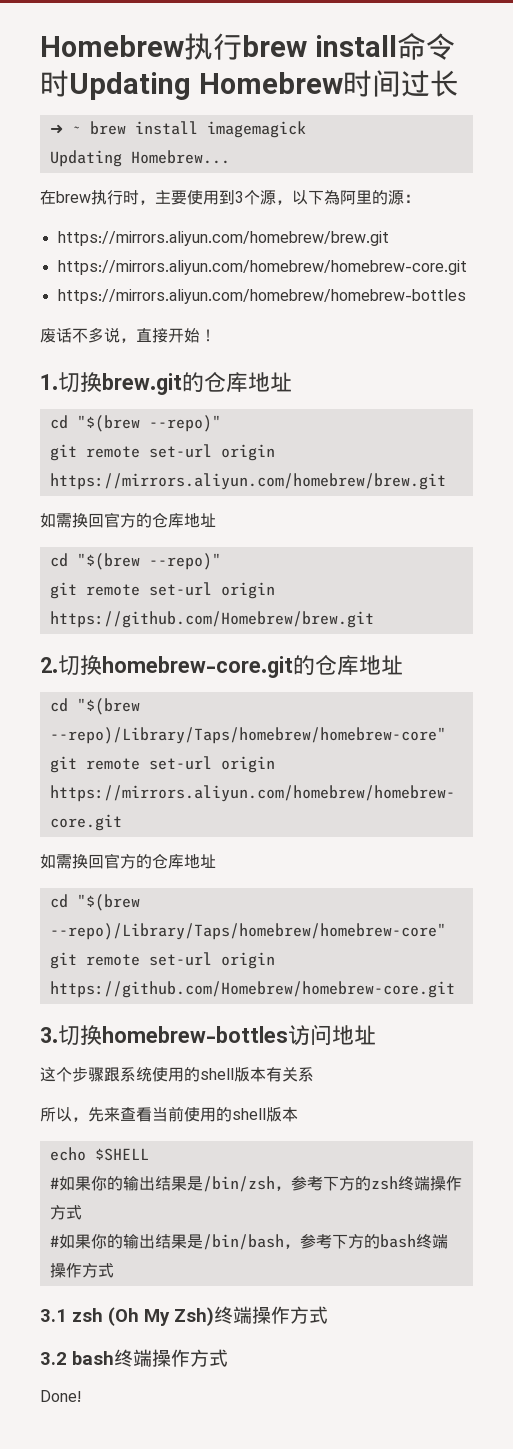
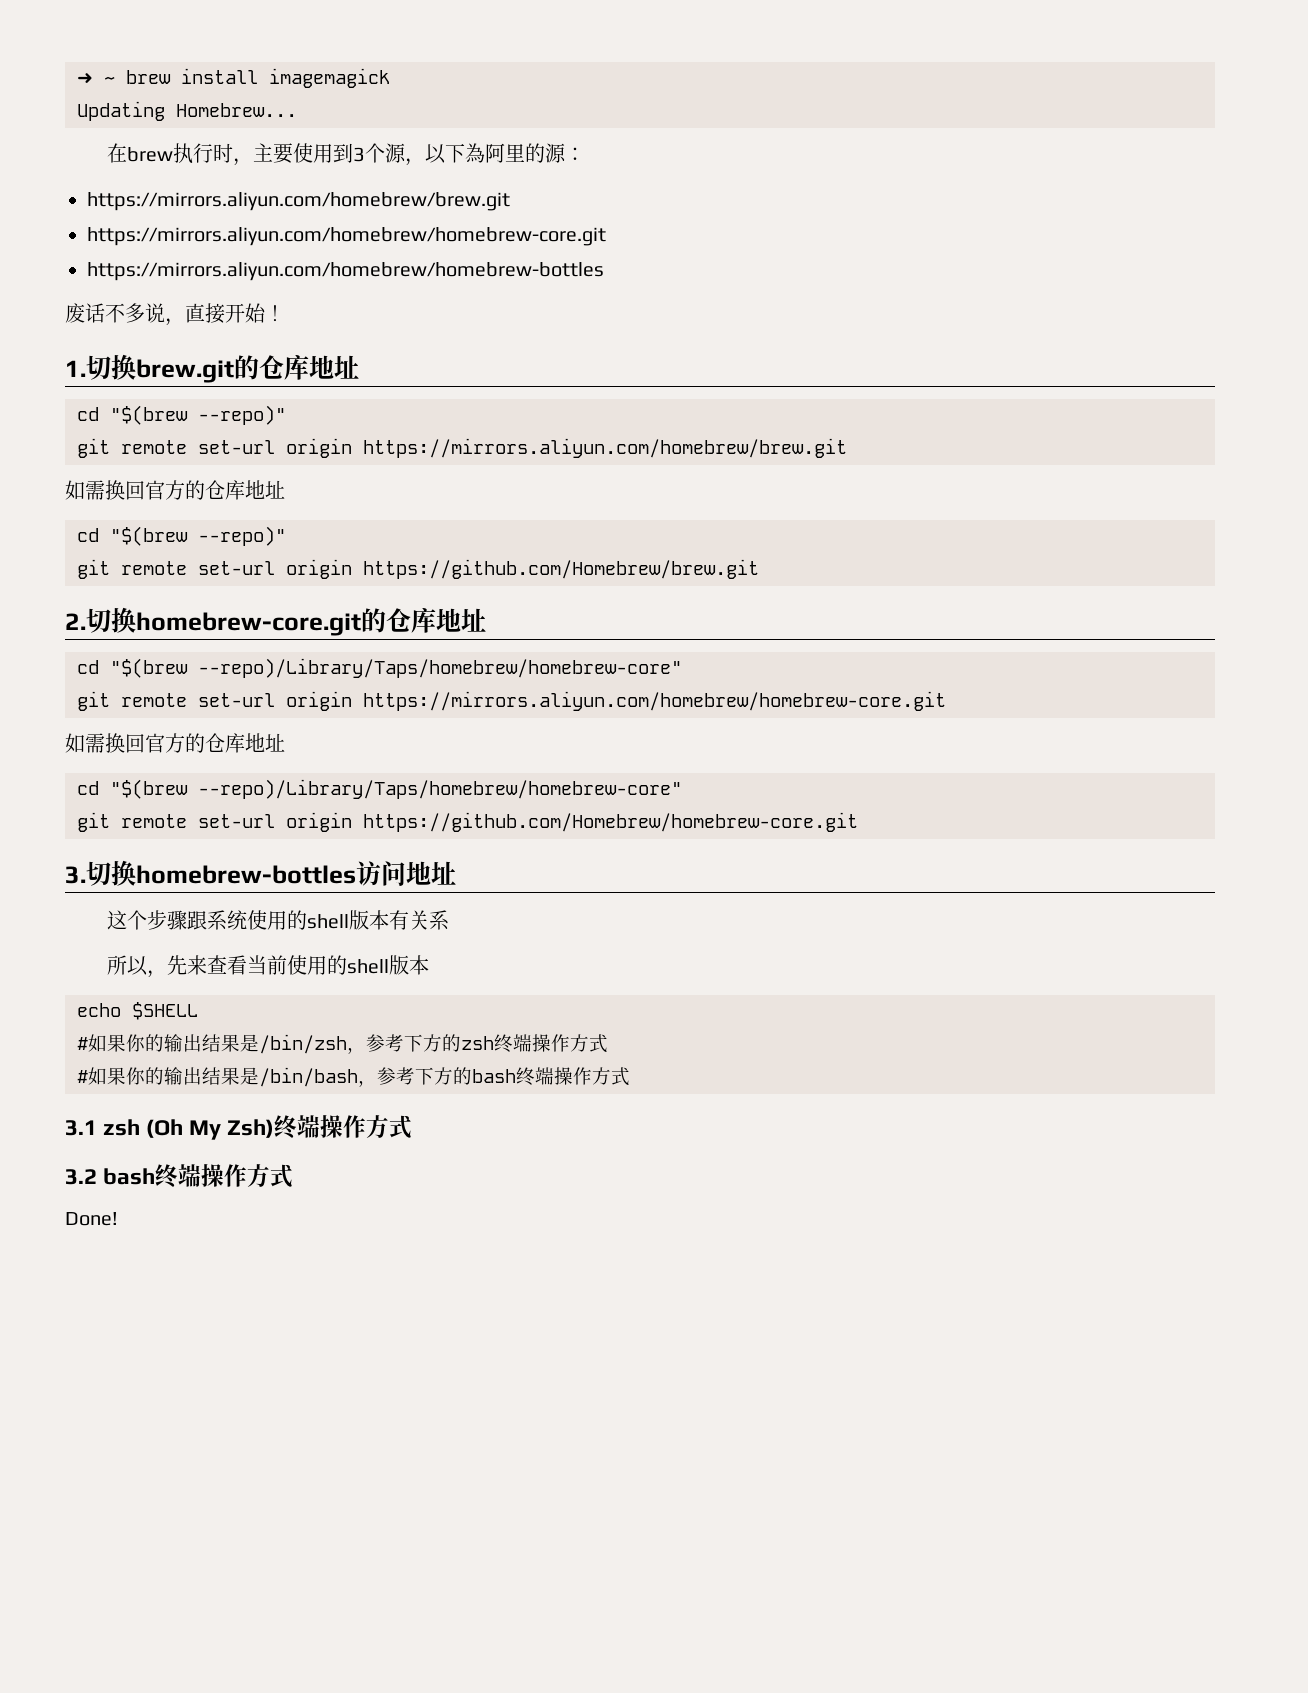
[40,33,455,60] [40,70,459,100] Homebrew执行brew install命令时Updating Homebrew时间过长 // -> (77, 78) none

